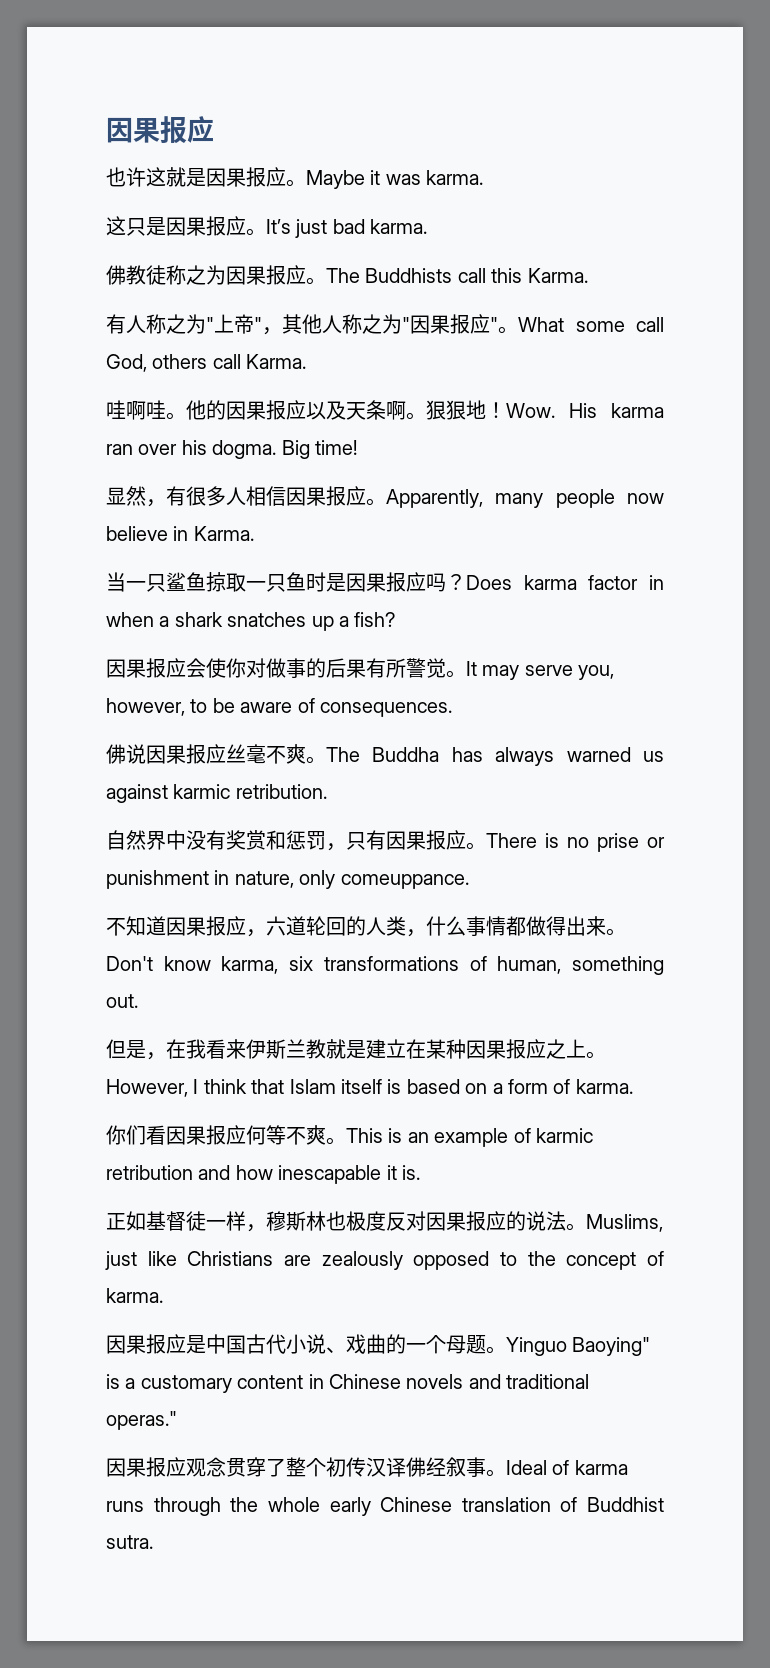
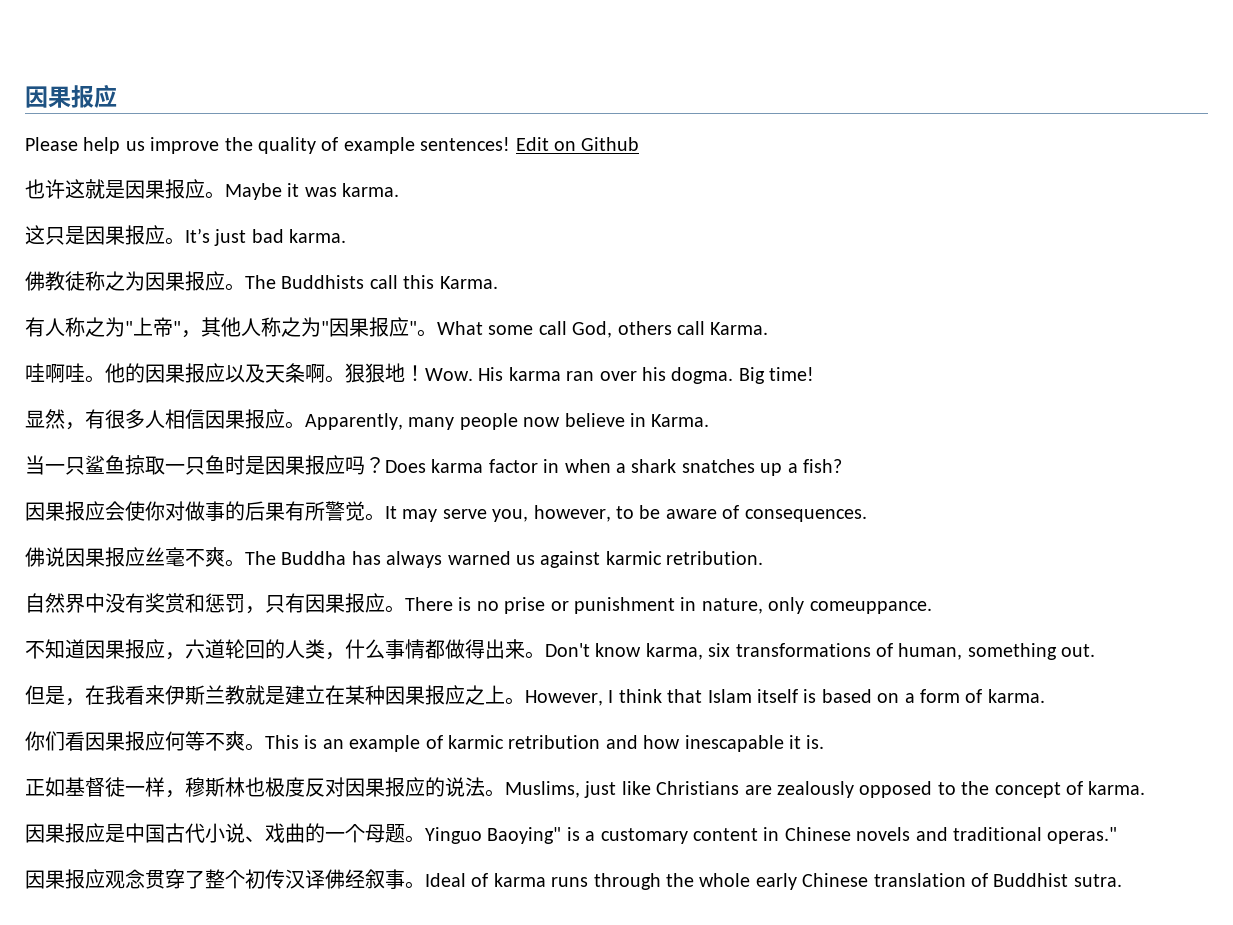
[106,116,214,144] 因果报应 -> [25,84,117,108] [25,137,640,154] 因果报应 // Please help us improve the quality of example sentences! Edit on Github

